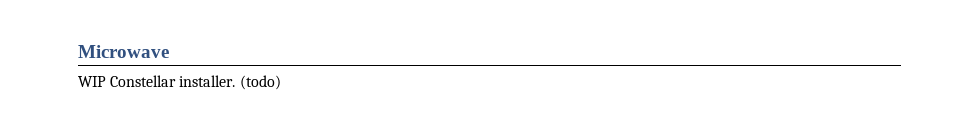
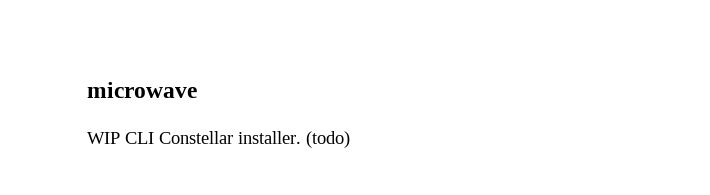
[78,45,169,58] Microwave -> [87,82,197,98] microwave
(106, 81) none -> [125,132,154,144] CLI

